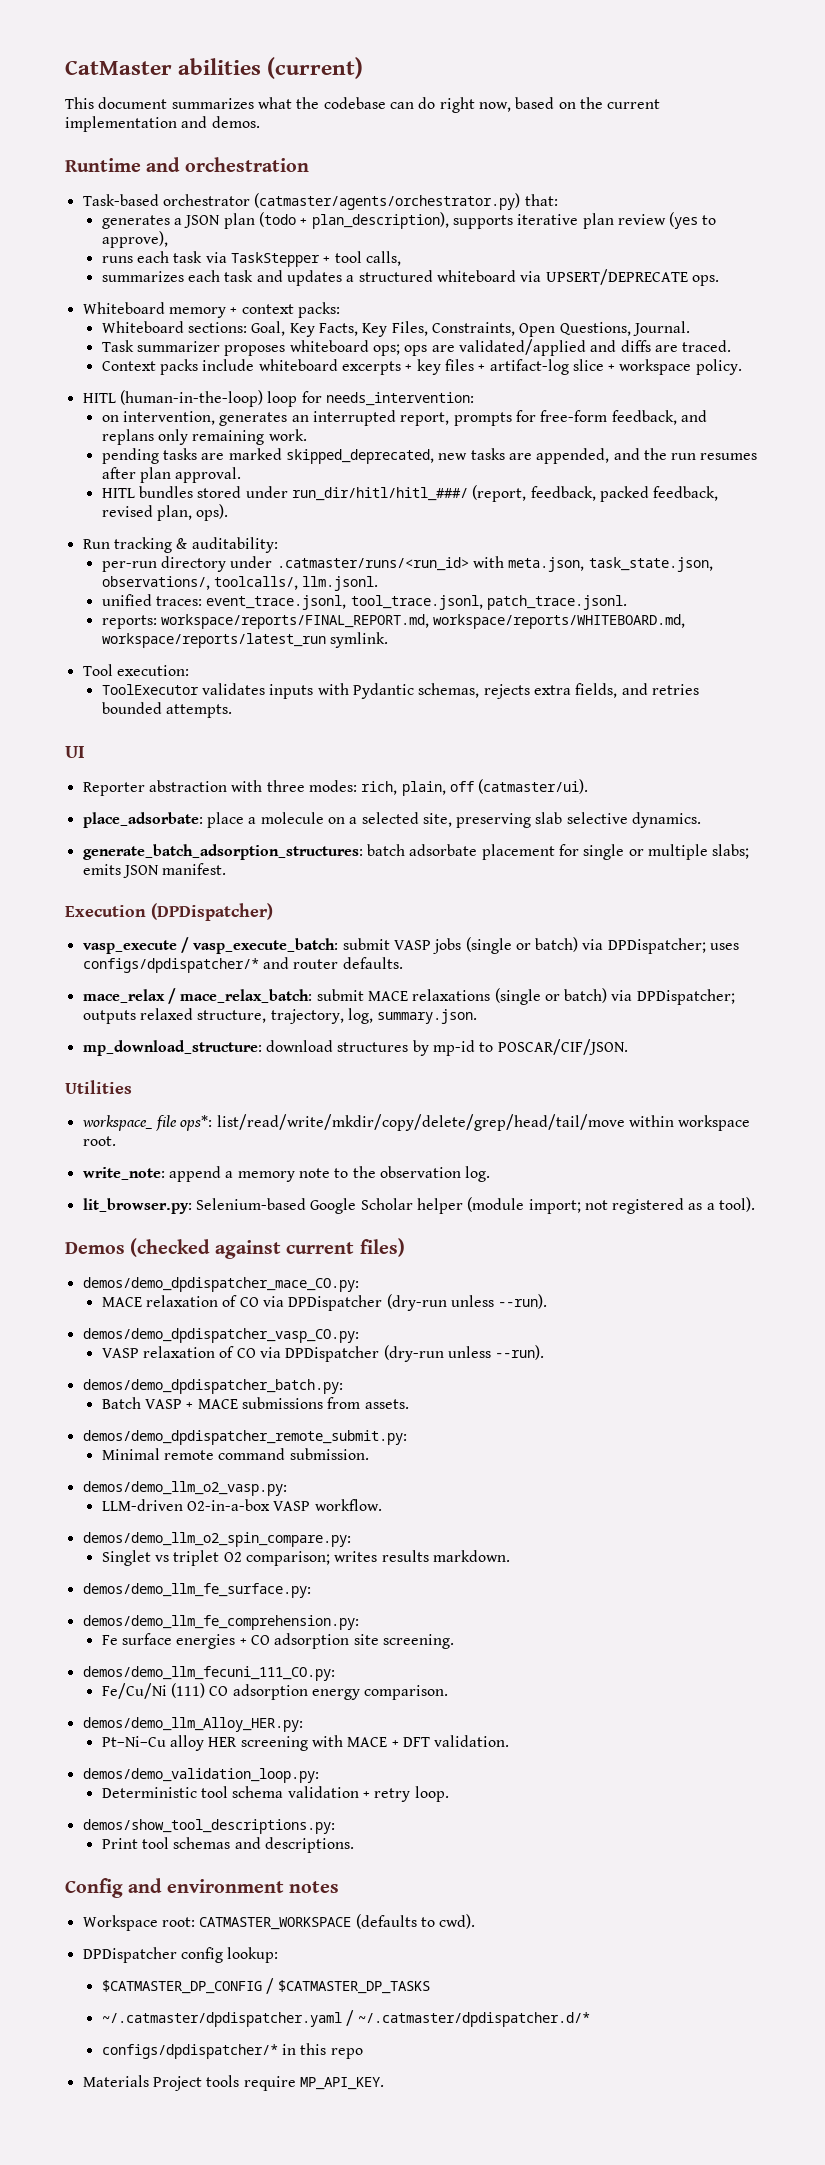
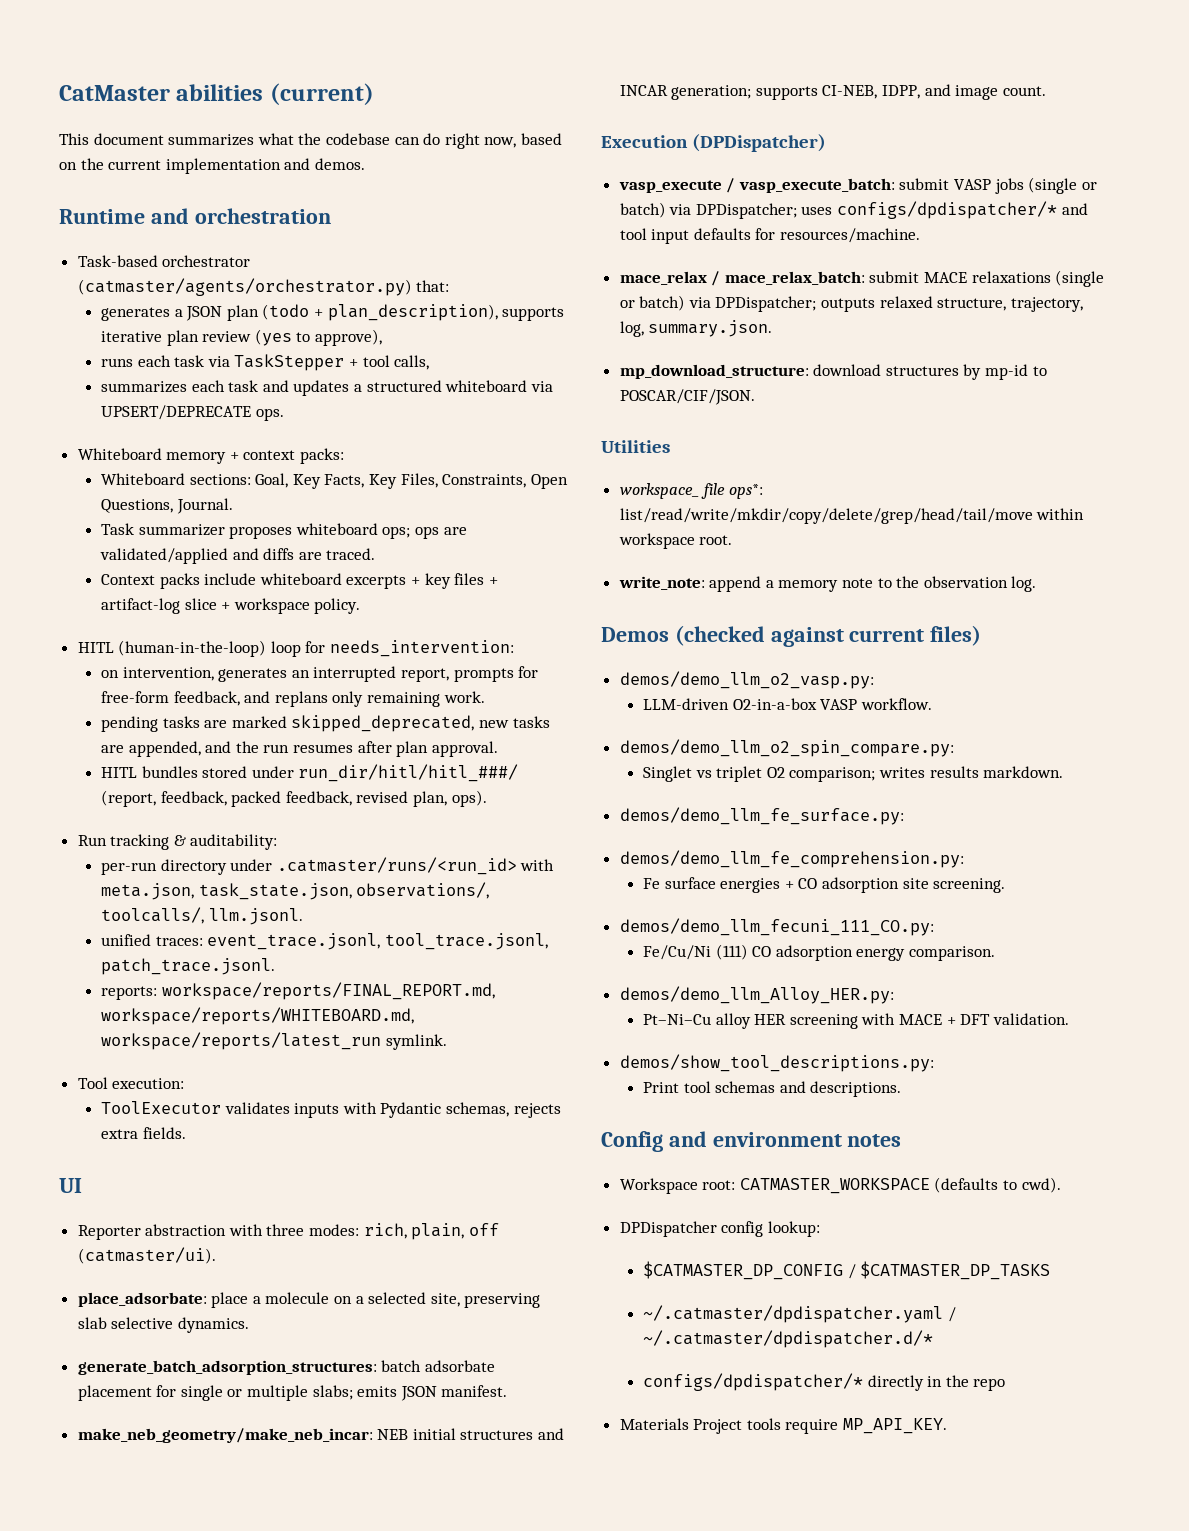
[575,683,699,698] [101,702,232,718] fields, and retries bounded attempts. -> [142,1127,186,1139] fields.
(227, 869) none -> [77,1428,565,1443] [619,84,1046,100] // make_neb_geometry/make_neb_incar: NEB initial structures and INCAR generation; supports CI-NEB, IDPP, and image count.
[293,957,403,969] router defaults. -> [619,228,921,244] tool input defaults for resources/machine.
[82,1197,756,1214] // lit_browser.py: Selenium-based Google Scholar helper (module import; not registered as a tool). -> (1037, 584) none
[82,1277,359,1292] [101,1294,548,1311] [82,1328,359,1343] [101,1345,545,1362] [82,1379,343,1394] [101,1397,409,1409] [82,1430,407,1445] [101,1448,369,1460] // demos/demo_dpdispatcher_mace_CO.py: // MACE relaxation of CO via DPDispatcher (dry-run unless --run). // demos/demo_dpdispatcher_vasp_CO.py: // VASP relaxation of CO via DPDispatcher (dry-run unless --run). // demos/demo_dpdispatcher_batch.py: // Batch VASP + MACE submissions from assets. // demos/demo_dpdispatcher_remote_submit.py: // Minimal remote command submission. -> (982, 635) none
[82,1768,319,1783] [101,1786,449,1802] // demos/demo_validation_loop.py: // Deterministic tool schema validation + retry loop. -> (1069, 1019) none
[281,2043,327,2055] in this -> [867,1375,969,1391] directly in the

